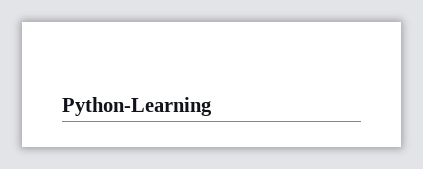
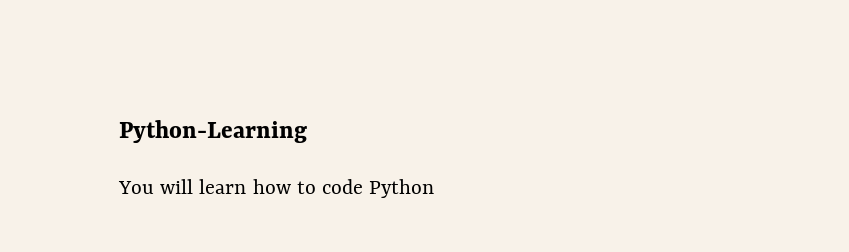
(212, 106) none -> [118,179,435,198] // You will learn how to code Python

